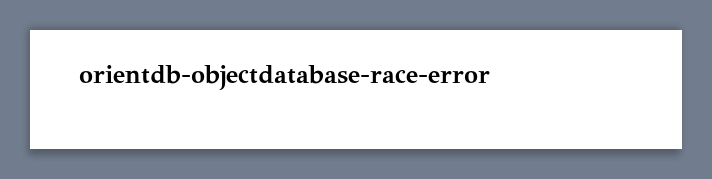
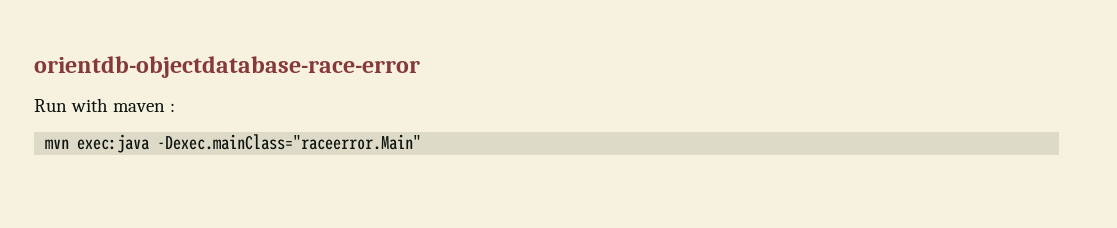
(490, 77) none -> [34,98,176,112] [45,134,422,153] // Run with maven : // mvn exec:java -Dexec.mainClass="raceerror.Main"

